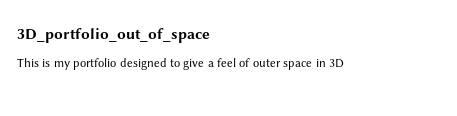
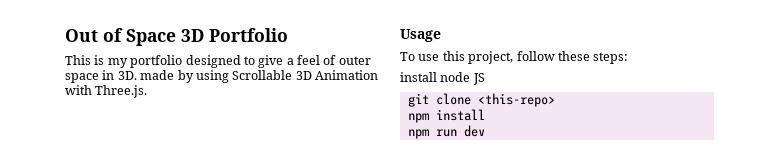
[17,28,210,43] 3D_portfolio_out_of_space -> [65,28,288,46] Out of Space 3D Portfolio
[328,59,344,68] 3D -> [117,70,378,83] [65,85,148,98] [400,29,441,42] [400,51,629,64] [400,72,485,85] [407,93,555,107] [407,109,485,123] [407,125,485,139] 3D. made by using Scrollable 3D Animation with Three.js. // Usage // To use this project, follow these steps: // install node JS // git clone <this-repo> // npm install // npm run dev

